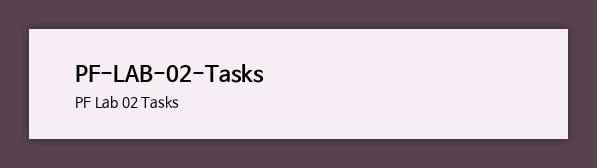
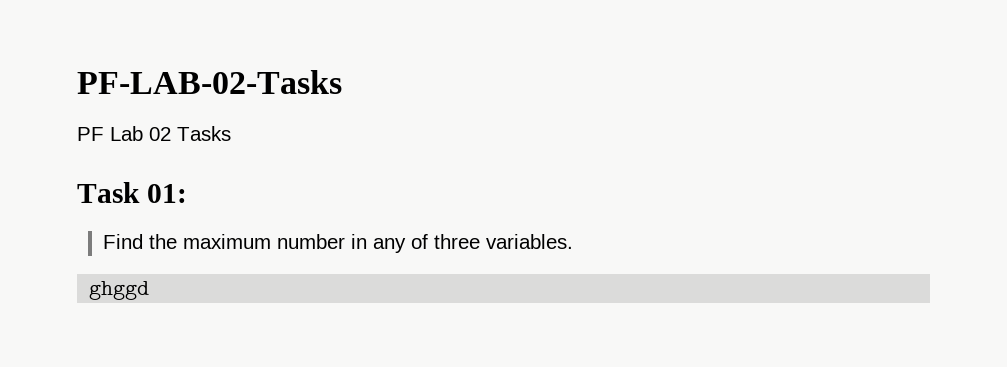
(180, 102) none -> [77,182,187,203] [102,234,573,253] [89,281,150,300] // Task 01: // Find the maximum number in any of three variables. // ghggd

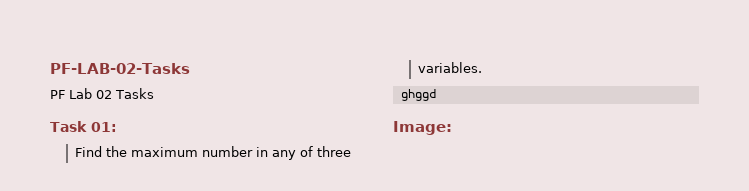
(150, 290) none -> [393,121,452,135] // Image:

